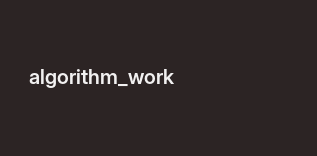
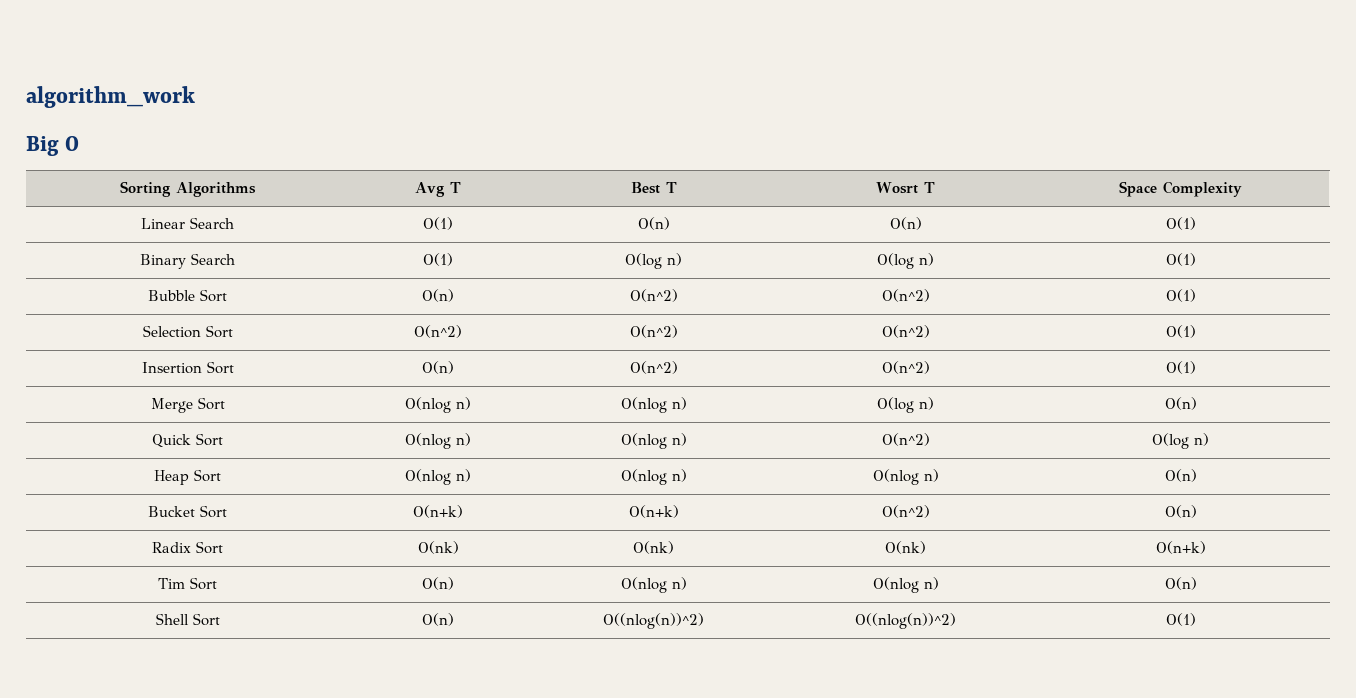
(175, 78) none -> [26,136,80,156] [119,181,256,197] [415,182,461,197] [630,182,677,194] [876,182,935,194] [1119,181,1242,197] [141,217,234,229] [423,217,453,230] [637,217,670,230] [889,217,922,230] [1165,217,1196,230] [140,253,235,269] [423,253,453,266] [625,253,682,269] [877,253,934,269] [1165,253,1196,266] [148,289,227,302] [422,289,454,302] [629,289,678,302] [881,289,930,302] [1165,289,1196,302] [142,325,233,338] [414,325,462,338] [629,325,678,338] [881,325,930,338] [1165,325,1196,338] [141,361,234,374] [422,361,454,374] [629,361,678,374] [881,361,930,374] [1165,361,1196,374] [150,397,225,413] [405,397,471,413] [620,397,687,413] [877,397,934,413] [1164,397,1197,410] [152,433,223,448] [405,433,471,449] [620,433,687,449] [881,433,930,446] [1152,433,1209,449] [154,469,221,485] [405,469,471,485] [620,469,687,485] [872,469,939,485] [1164,469,1197,482] [148,505,227,518] [413,505,463,518] [628,505,679,518] [881,505,930,518] [1164,505,1197,518] [152,541,223,554] [417,541,459,554] [633,541,674,554] [885,541,926,554] [1155,541,1206,554] [158,577,217,590] [422,577,454,590] [620,577,687,593] [872,577,939,593] [1164,577,1197,590] [155,613,220,626] [422,613,454,626] [603,613,704,629] [855,613,956,629] [1165,613,1196,626] // Big O // Sorting Algorithms | Avg T | Best T | Wosrt T | Space Complexity // Linear Search | O(1) | O(n) | O(n) | O(1) // Binary Search | O(1) | O(log n) | O(log n) | O(1) // Bubble Sort | O(n) | O(n^2) | O(n^2) | O(1) // Selection Sort | O(n^2) | O(n^2) | O(n^2) | O(1) // Insertion Sort | O(n) | O(n^2) | O(n^2) | O(1) // Merge Sort | O(nlog n) | O(nlog n) | O(log n) | O(n) // Quick Sort | O(nlog n) | O(nlog n) | O(n^2) | O(log n) // Heap Sort | O(nlog n) | O(nlog n) | O(nlog n) | O(n) // Bucket Sort | O(n+k) | O(n+k) | O(n^2) | O(n) // Radix Sort | O(nk) | O(nk) | O(nk) | O(n+k) // Tim Sort | O(n) | O(nlog n) | O(nlog n) | O(n) // Shell Sort | O(n) | O((nlog(n))^2) | O((nlog(n))^2) | O(1)

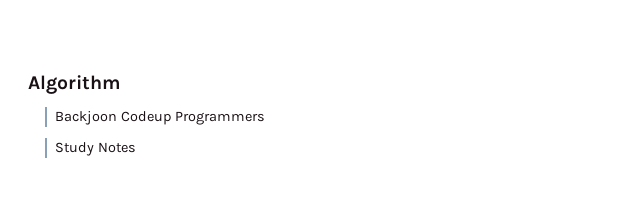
[26,86,195,108] [26,136,80,156] [119,181,256,197] [415,182,461,197] [630,182,677,194] [876,182,935,194] [1119,181,1242,197] [141,217,234,229] [423,217,453,230] [637,217,670,230] [889,217,922,230] [1165,217,1196,230] [140,253,235,269] [423,253,453,266] [625,253,682,269] [877,253,934,269] [1165,253,1196,266] [148,289,227,302] [422,289,454,302] [629,289,678,302] [881,289,930,302] [1165,289,1196,302] [142,325,233,338] [414,325,462,338] [629,325,678,338] [881,325,930,338] [1165,325,1196,338] [141,361,234,374] [422,361,454,374] [629,361,678,374] [881,361,930,374] [1165,361,1196,374] [150,397,225,413] [405,397,471,413] [620,397,687,413] [877,397,934,413] [1164,397,1197,410] [152,433,223,448] [405,433,471,449] [620,433,687,449] [881,433,930,446] [1152,433,1209,449] [154,469,221,485] [405,469,471,485] [620,469,687,485] [872,469,939,485] [1164,469,1197,482] [148,505,227,518] [413,505,463,518] [628,505,679,518] [881,505,930,518] [1164,505,1197,518] [152,541,223,554] [417,541,459,554] [633,541,674,554] [885,541,926,554] [1155,541,1206,554] [158,577,217,590] [422,577,454,590] [620,577,687,593] [872,577,939,593] [1164,577,1197,590] [155,613,220,626] [422,613,454,626] [603,613,704,629] [855,613,956,629] [1165,613,1196,626] algorithm_work // Big O // Sorting Algorithms | Avg T | Best T | Wosrt T | Space Complexity // Linear Search | O(1) | O(n) | O(n) | O(1) // Binary Search | O(1) | O(log n) | O(log n) | O(1) // Bubble Sort | O(n) | O(n^2) | O(n^2) | O(1) // Selection Sort | O(n^2) | O(n^2) | O(n^2) | O(1) // Insertion Sort | O(n) | O(n^2) | O(n^2) | O(1) // Merge Sort | O(nlog n) | O(nlog n) | O(log n) | O(n) // Quick Sort | O(nlog n) | O(nlog n) | O(n^2) | O(log n) // Heap Sort | O(nlog n) | O(nlog n) | O(nlog n) | O(n) // Bucket Sort | O(n+k) | O(n+k) | O(n^2) | O(n) // Radix Sort | O(nk) | O(nk) | O(nk) | O(n+k) // Tim Sort | O(n) | O(nlog n) | O(nlog n) | O(n) // Shell Sort | O(n) | O((nlog(n))^2) | O((nlog(n))^2) | O(1) -> [28,75,121,94] [55,111,266,125] [55,142,137,156] Algorithm // Backjoon Codeup Programmers // Study Notes

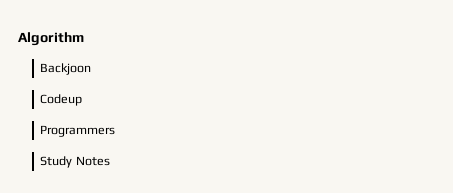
(118, 118) none -> (92, 69) //
(172, 118) none -> (83, 100) //

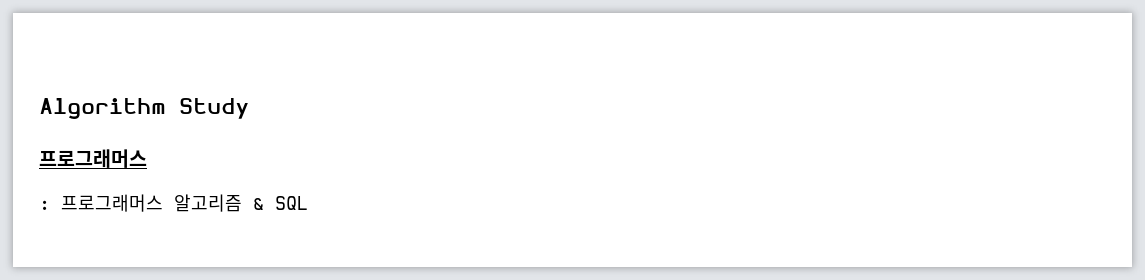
[40,63,92,75] [40,94,83,106] [40,125,116,137] [40,156,110,168] // Backjoon // Codeup // Programmers // Study Notes -> [179,98,249,119] [39,149,147,168] [39,194,308,212] Study // 프로그래머스 // : 프로그래머스 알고리즘 & SQL

